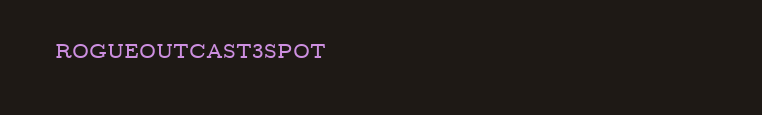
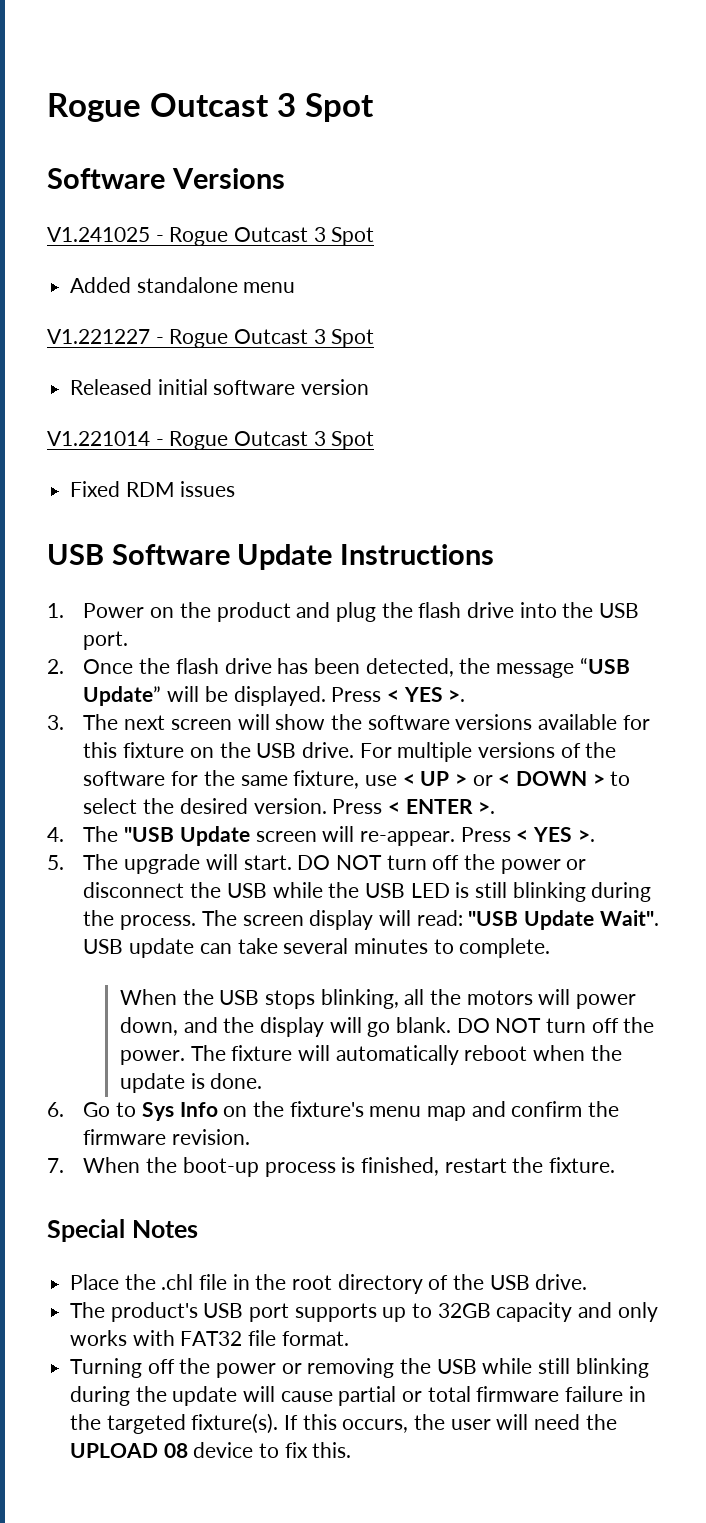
[55,44,326,58] ROGUEOUTCAST3SPOT -> [47,93,374,122] [47,168,285,189] [47,227,375,246] [70,277,296,293] [47,329,375,348] [70,379,370,395] [47,431,375,450] [70,481,236,497] [47,544,495,570] [47,602,639,622] [83,631,129,650] [47,657,630,678] [83,686,466,706] [47,714,650,730] [83,742,617,762] [83,770,631,789] [83,798,496,814] [47,826,595,846] [47,854,587,874] [83,882,652,902] [83,910,659,930] [83,938,551,958] [119,989,637,1009] [119,1017,655,1037] [119,1045,622,1065] [119,1073,263,1093] [47,1101,619,1121] [83,1129,251,1145] [47,1157,615,1177] [47,1219,198,1242] [70,1274,588,1294] [70,1302,658,1322] [70,1330,349,1346] [70,1358,649,1378] [70,1386,646,1406] [70,1413,617,1434] [70,1442,352,1458] Rogue Outcast 3 Spot // Software Versions // V1.241025 - Rogue Outcast 3 Spot // Added standalone menu // V1.221227 - Rogue Outcast 3 Spot // Released initial software version // V1.221014 - Rogue Outcast 3 Spot // Fixed RDM issues // USB Software Update Instructions // 1. Power on the product and plug the flash drive into the USB port. // 2. Once the flash drive has been detected, the message “USB Update” will be displayed. Press < YES >. // 3. The next screen will show the software versions available for this fixture on the USB drive. For multiple versions of the software for the same fixture, use < UP > or < DOWN > to select the desired version. Press < ENTER >. // 4. The "USB Update screen will re-appear. Press < YES >. // 5. The upgrade will start. DO NOT turn off the power or disconnect the USB while the USB LED is still blinking during the process. The screen display will read: "USB Update Wait". USB update can take several minutes to complete. // When the USB stops blinking, all the motors will power down, and the display will go blank. DO NOT turn off the power. The fixture will automatically reboot when the update is done. // 6. Go to Sys Info on the fixture's menu map and confirm the firmware revision. // 7. When the boot-up process is finished, restart the fixture. // Special Notes // Place the .chl file in the root directory of the USB drive. // The product's USB port supports up to 32GB capacity and only works with FAT32 file format. // Turning off the power or removing the USB while still blinking during the update will cause partial or total firmware failure in the targeted fixture(s). If this occurs, the user will need the UPLOAD 08 device to fix this.

